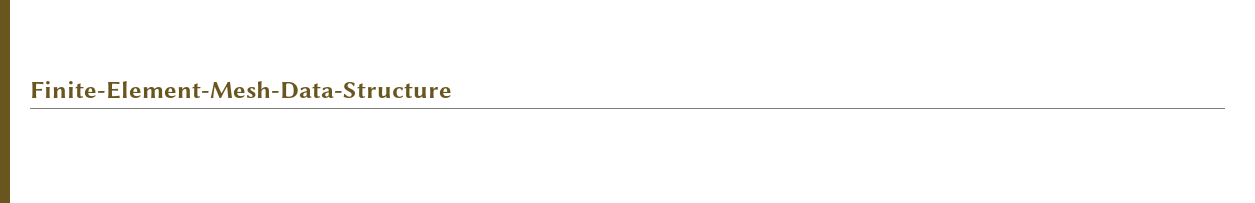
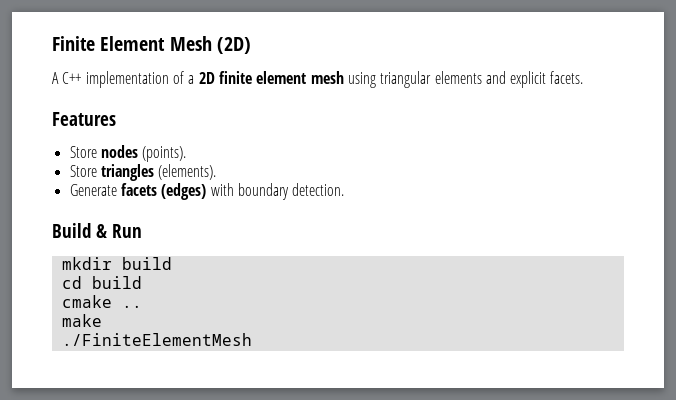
[30,81,452,99] Finite-Element-Mesh-Data-Structure -> [52,36,252,54] [52,71,584,88] [52,112,116,126] [69,145,187,162] [69,164,217,181] [69,183,345,200] [52,223,142,238] [61,257,172,270] [61,276,142,289] [61,295,142,308] [61,314,102,327] [61,333,252,346] Finite Element Mesh (2D) // A C++ implementation of a 2D finite element mesh using triangular elements and explicit facets. // Features // Store nodes (points). // Store triangles (elements). // Generate facets (edges) with boundary detection. // Build & Run // mkdir build // cd build // cmake .. // make // ./FiniteElementMesh

